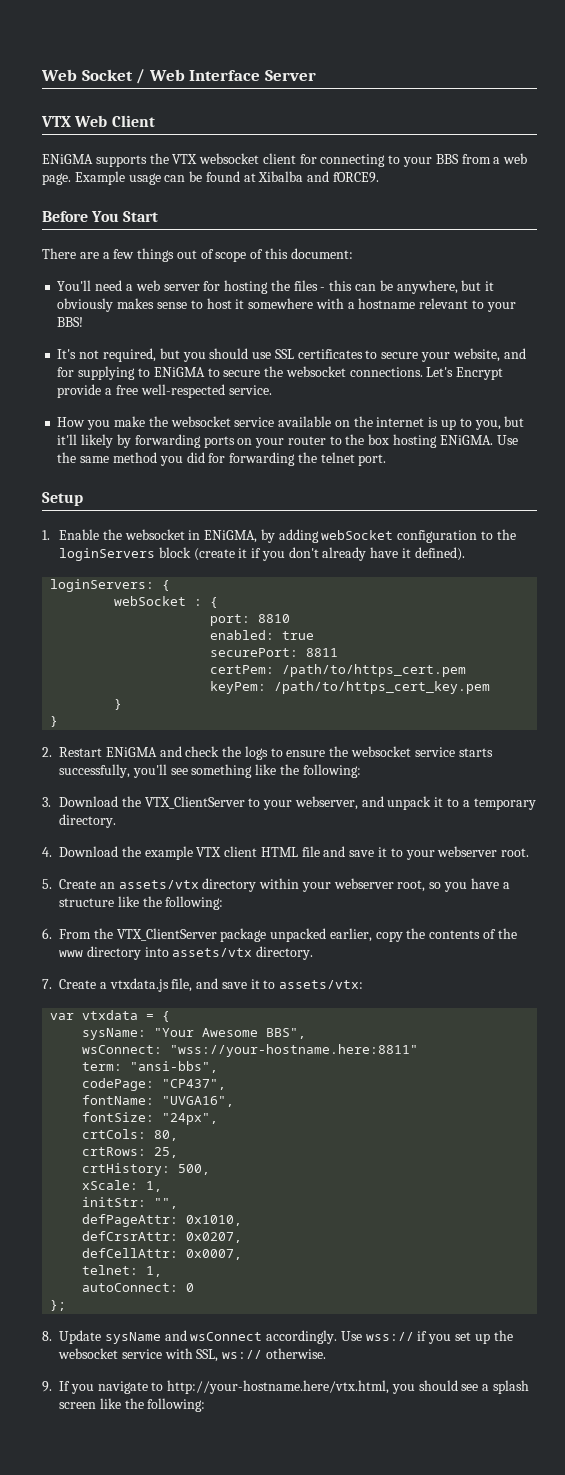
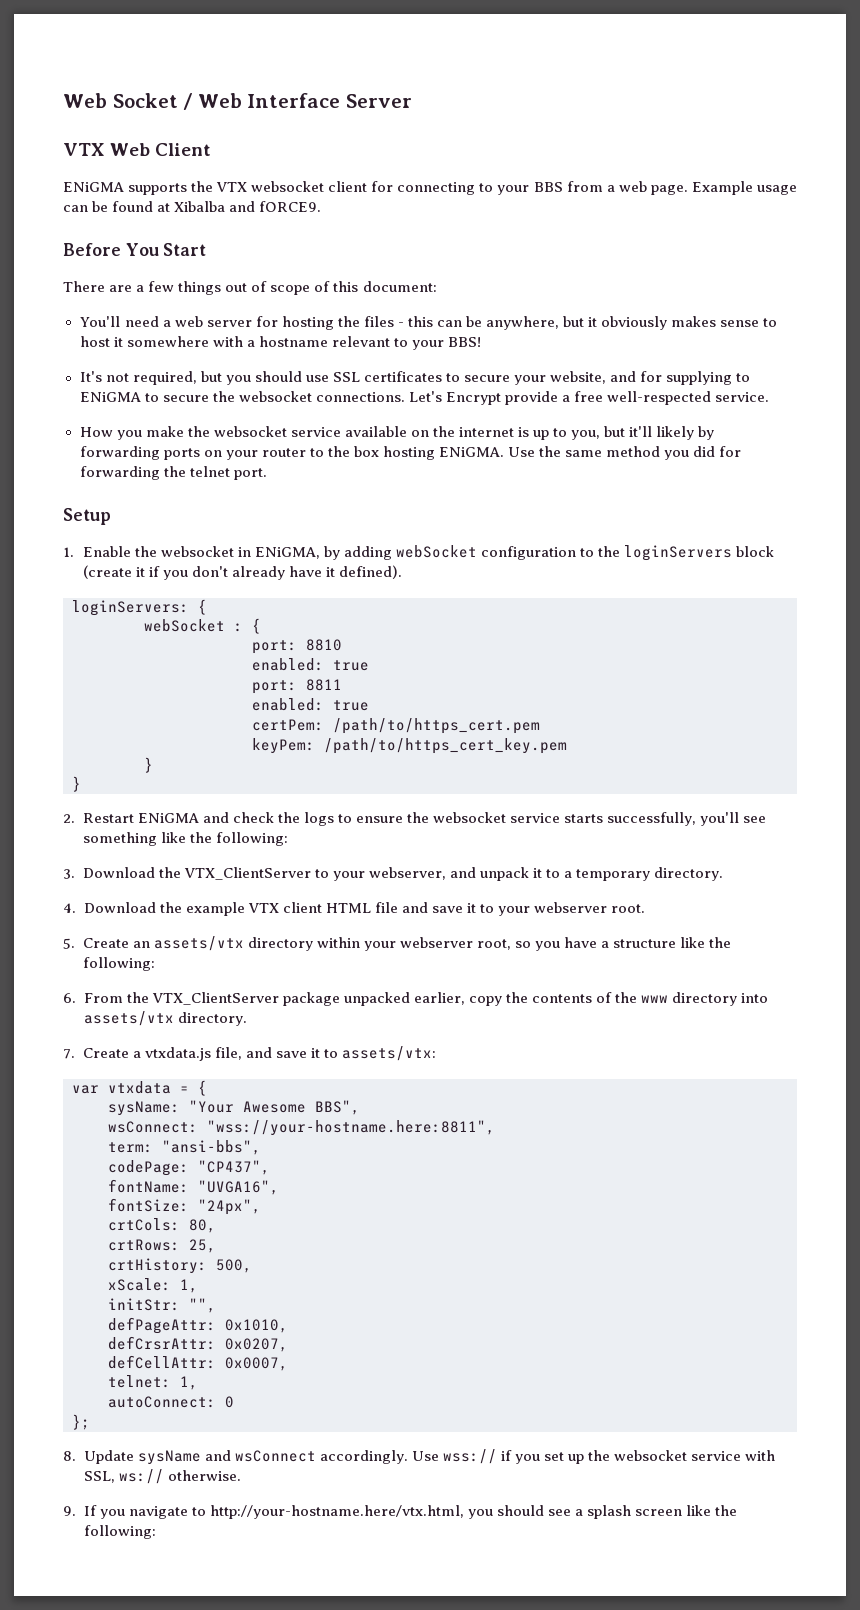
[210,648,299,657] securePort: -> [252,680,297,694] port:
(339, 652) none -> [252,698,369,711] // enabled: true
[170,1044,419,1057] "wss://your-hostname.here:8811" -> [207,1120,495,1136] "wss://your-hostname.here:8811",

